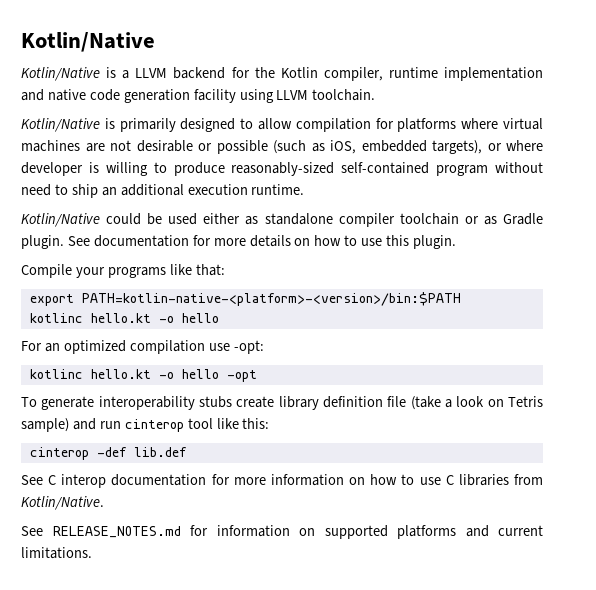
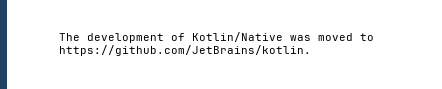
[21,32,155,52] [21,67,543,81] [21,89,376,103] [21,118,543,132] [21,140,543,154] [21,162,543,176] [21,184,305,198] [21,213,543,227] [21,235,457,249] [21,264,225,278] [29,292,461,306] [29,313,219,323] [21,340,264,354] [29,369,257,382] [21,396,543,410] [21,418,270,432] [29,447,187,460] [21,474,543,488] [21,496,104,510] [21,525,543,539] [21,547,92,559] Kotlin/Native // Kotlin/Native is a LLVM backend for the Kotlin compiler, runtime implementation and native code generation facility using LLVM toolchain. // Kotlin/Native is primarily designed to allow compilation for platforms where virtual machines are not desirable or possible (such as iOS, embedded targets), or where developer is willing to produce reasonably-sized self-contained program without need to ship an additional execution runtime. // Kotlin/Native could be used either as standalone compiler toolchain or as Gradle plugin. See documentation for more details on how to use this plugin. // Compile your programs like that: // export PATH=kotlin-native-<platform>-<version>/bin:$PATH // kotlinc hello.kt -o hello // For an optimized compilation use -opt: // kotlinc hello.kt -o hello -opt // To generate interoperability stubs create library definition file (take a look on Tetris sample) and run cinterop tool like this: // cinterop -def lib.def // See C interop documentation for more information on how to use C libraries from Kotlin/Native. // See RELEASE_NOTES.md for information on supported platforms and current limitations. -> [59,32,374,43] [59,45,311,56] The development of Kotlin/Native was moved to https://github.com/JetBrains/kotlin.

